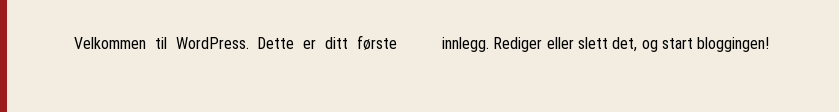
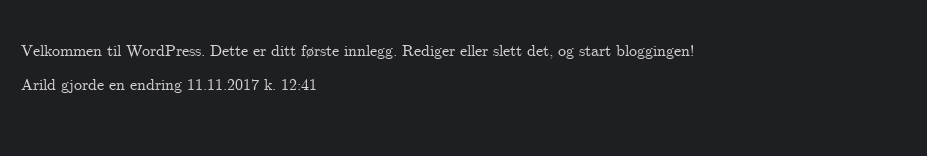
(770, 44) none -> [21,79,317,93] // Arild gjorde en endring 11.11.2017 k. 12:41

